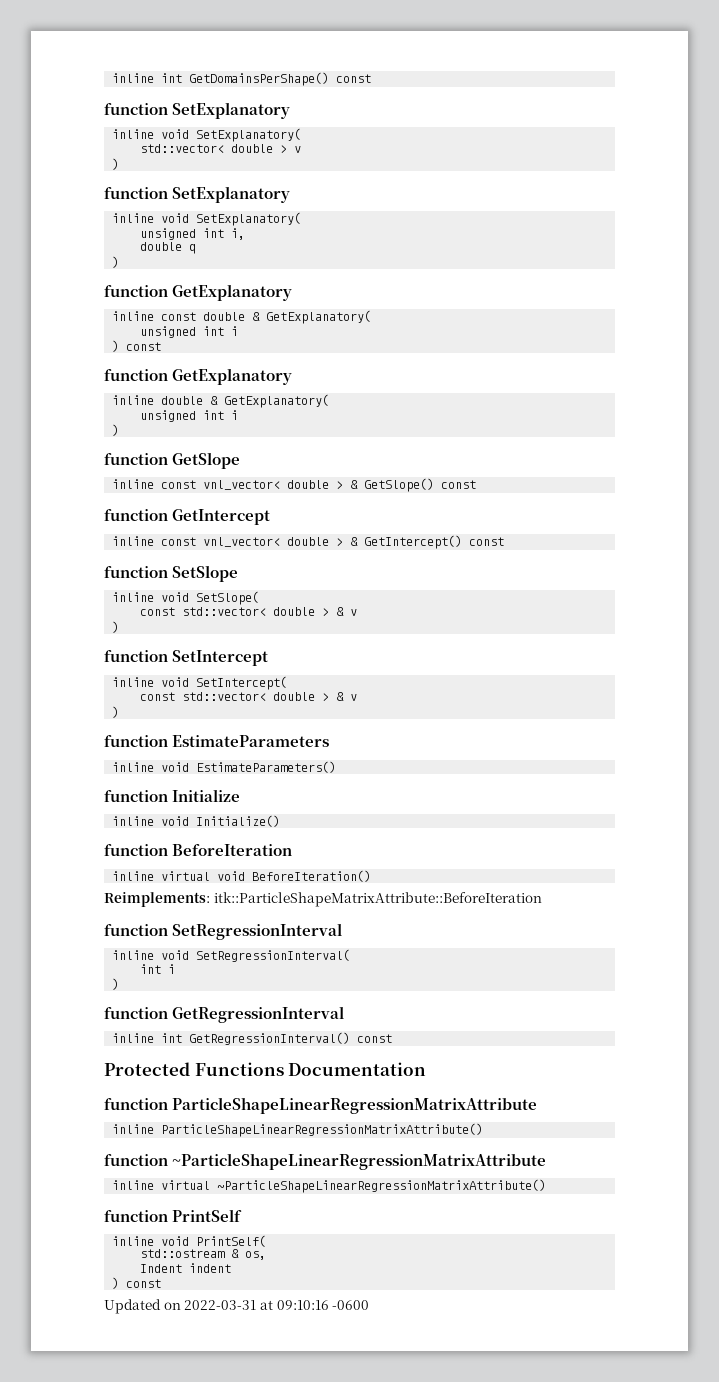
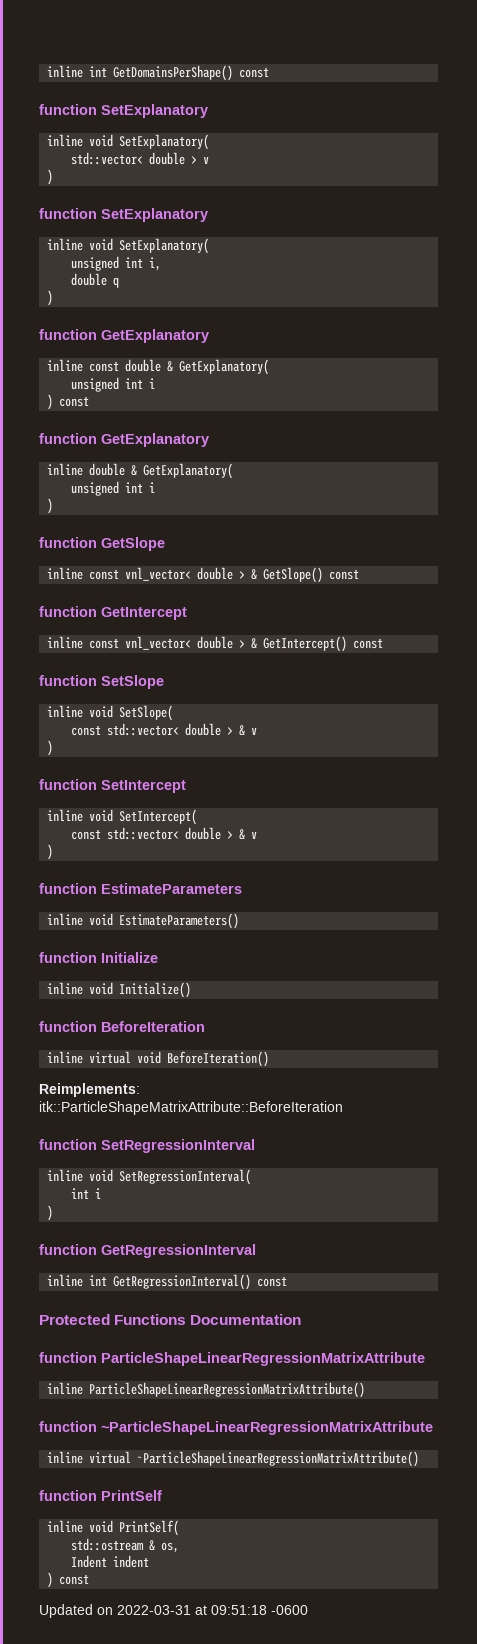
[276,1300,329,1310] 09:10:16 -> [211,1605,267,1615] 09:51:18

